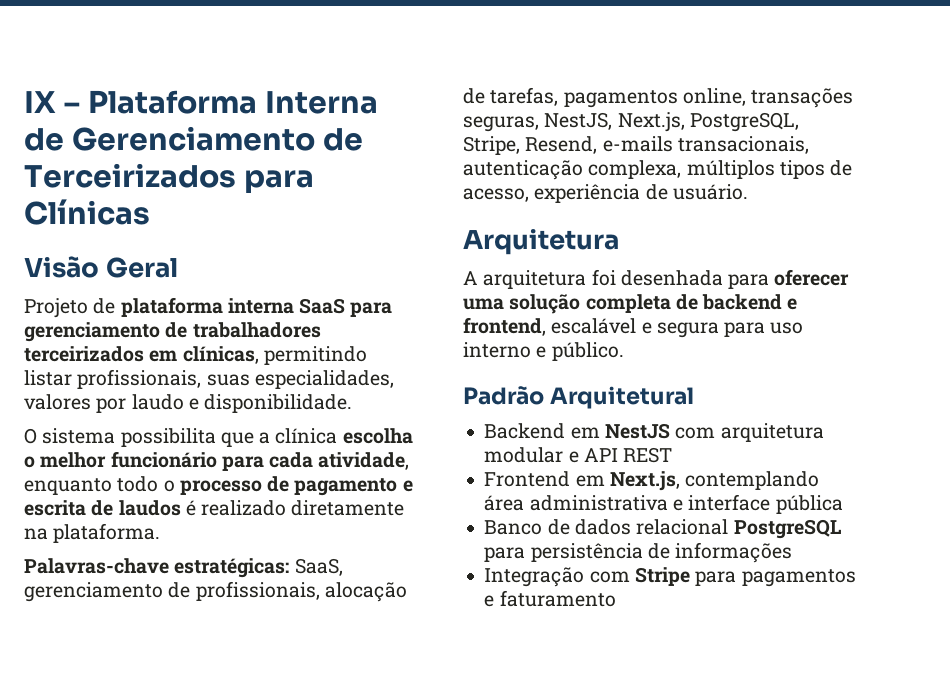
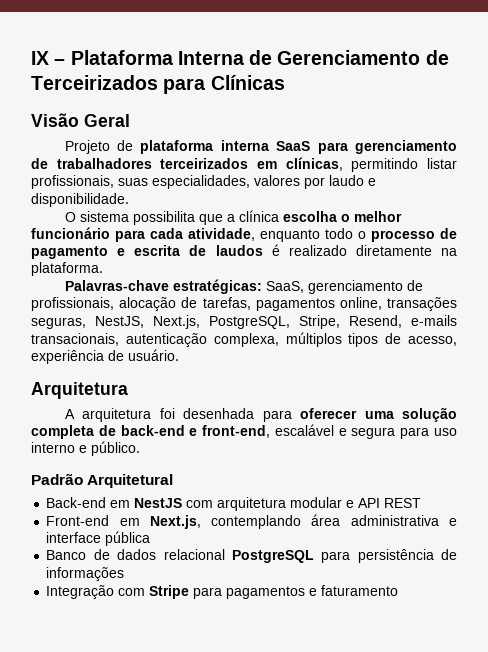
[702,294,798,310] [463,317,546,336] backend e frontend, -> [120,425,271,438] back-end e front-end,
[484,423,566,439] Backend -> [46,497,107,508] Back-end
[484,471,571,487] Frontend -> [46,515,110,526] Front-end

